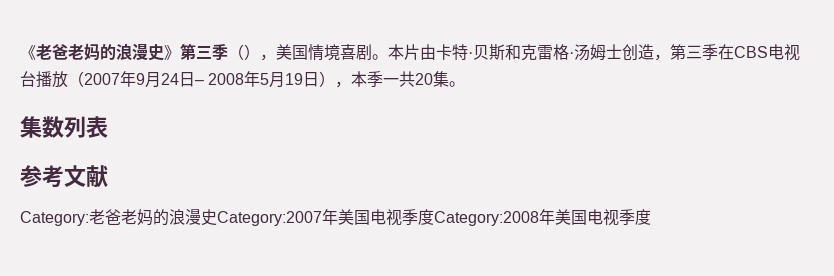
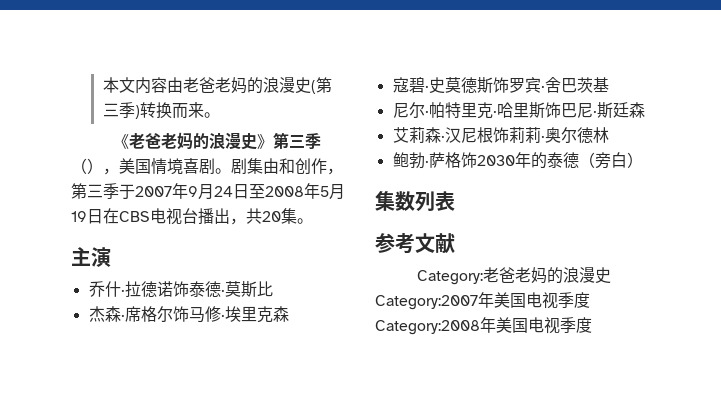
(20, 52) none -> [102,77,332,94] [102,102,220,119] 本文内容由老爸老妈的浪漫史(第三季)转换而来。 //
[388,44,800,61] [20,71,466,88] 本片由卡特·贝斯和克雷格·汤姆士创造，第三季在CBS电视台播放（2007年9月24日– 2008年5月19日），本季一共20集。 -> [231,158,343,175] [71,183,345,200] [71,208,313,225] [71,247,111,267] [88,281,273,298] [88,306,289,323] [392,77,609,94] [392,102,645,119] [392,127,609,143] [392,152,643,169] 剧集由和创作，第三季于2007年9月24日至2008年5月19日在CBS电视台播出，共20集。 // 主演 // 乔什·拉德诺饰泰德·莫斯比 // 杰森·席格尔饰马修·埃里克森 // 寇碧·史莫德斯饰罗宾·舍巴茨基 // 尼尔·帕特里克·哈里斯饰巴尼·斯廷森 // 艾莉森·汉尼根饰莉莉·奥尔德林 // 鲍勃·萨格饰2030年的泰德（旁白）

